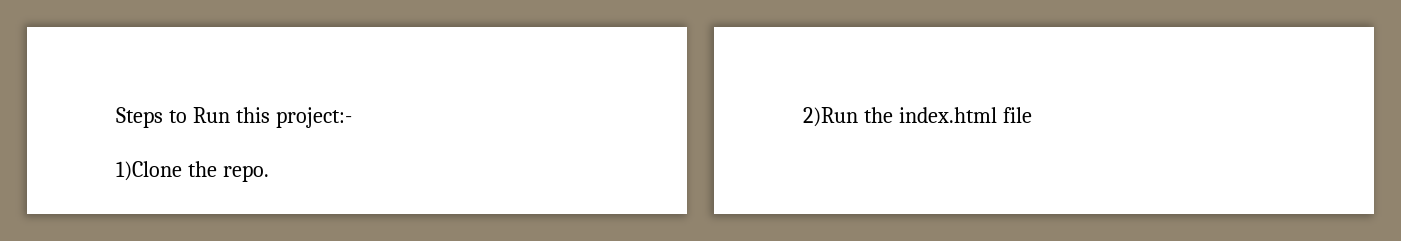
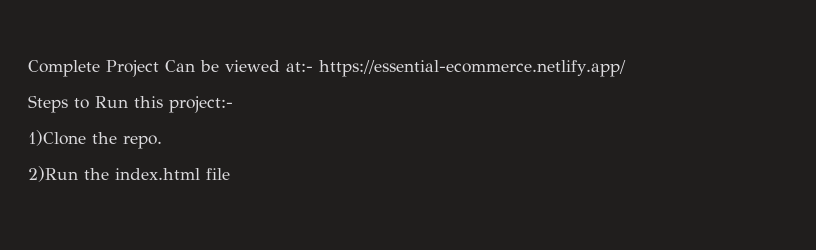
(116, 117) none -> [28,60,626,77] Complete Project Can be viewed at:- https://essential-ecommerce.netlify.app/ //

